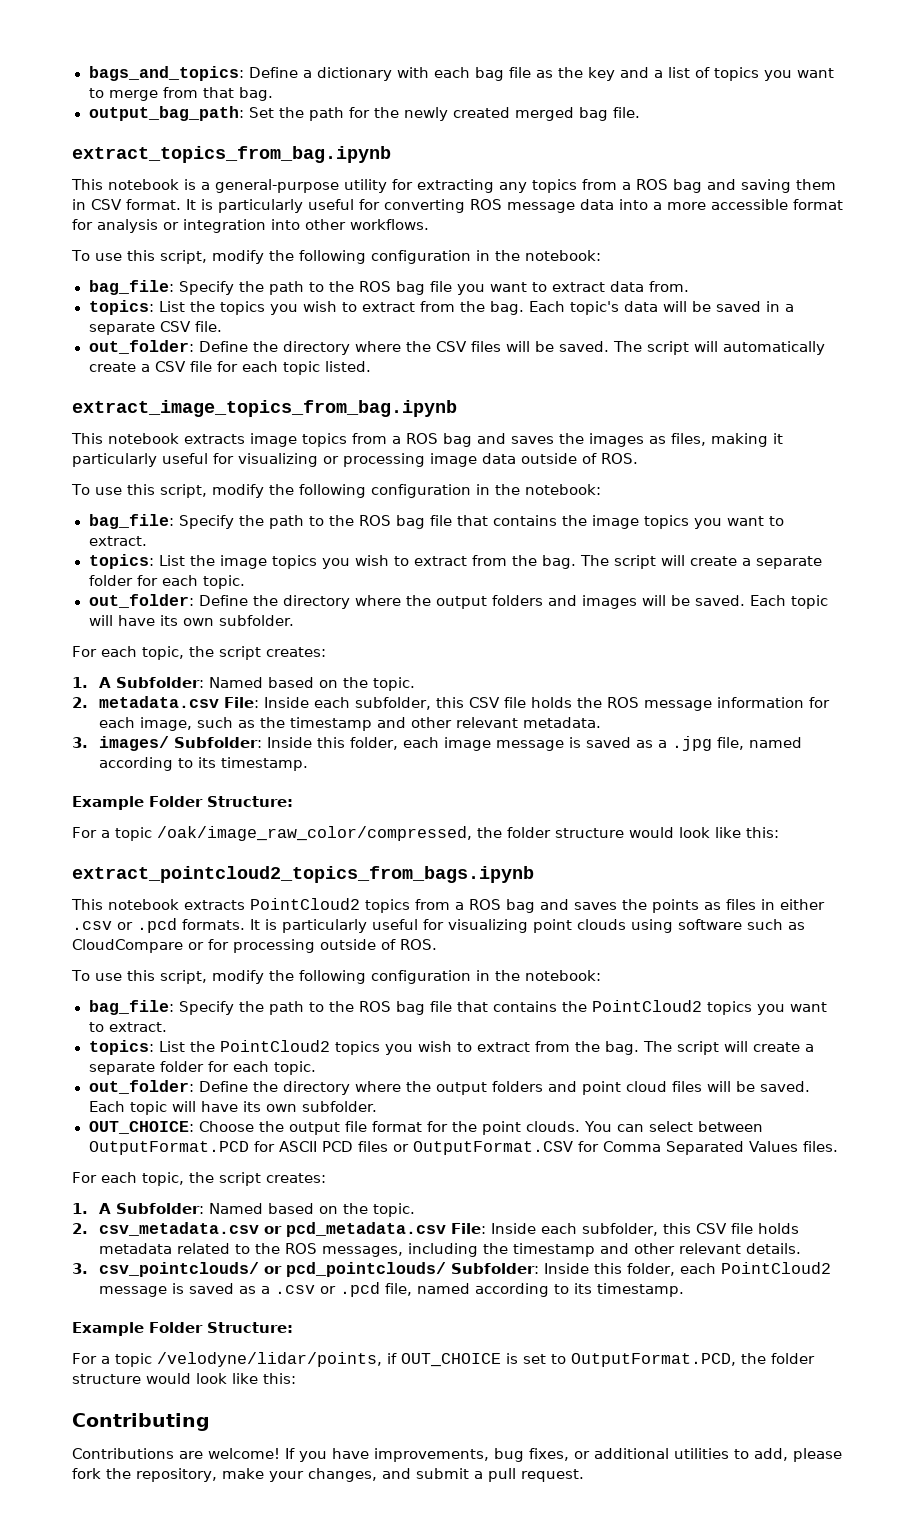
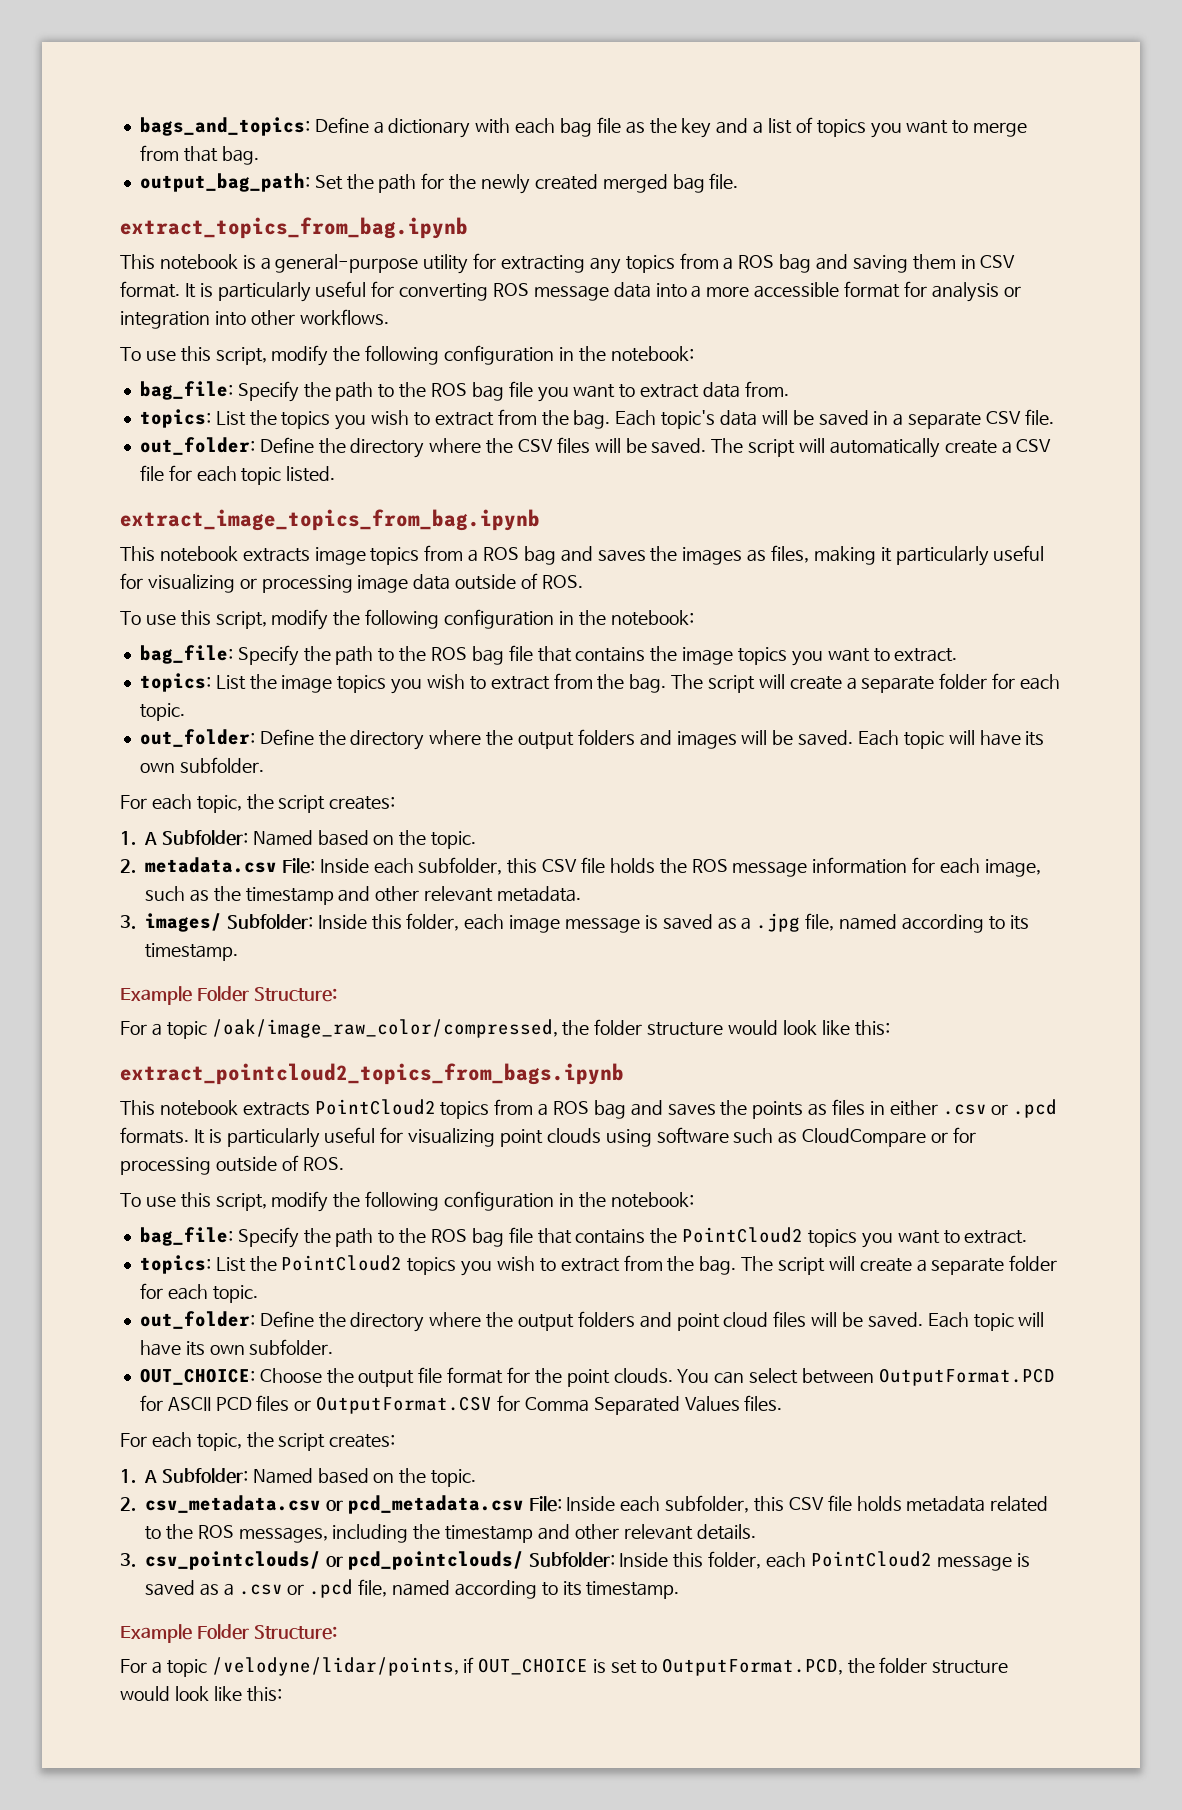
[72,1413,210,1431] [72,1448,842,1462] [72,1468,584,1482] // Contributing // Contributions are welcome! If you have improvements, bug fixes, or additional utilities to add, please fork the repository, make your changes, and submit a pull request. -> (282, 1694) none

